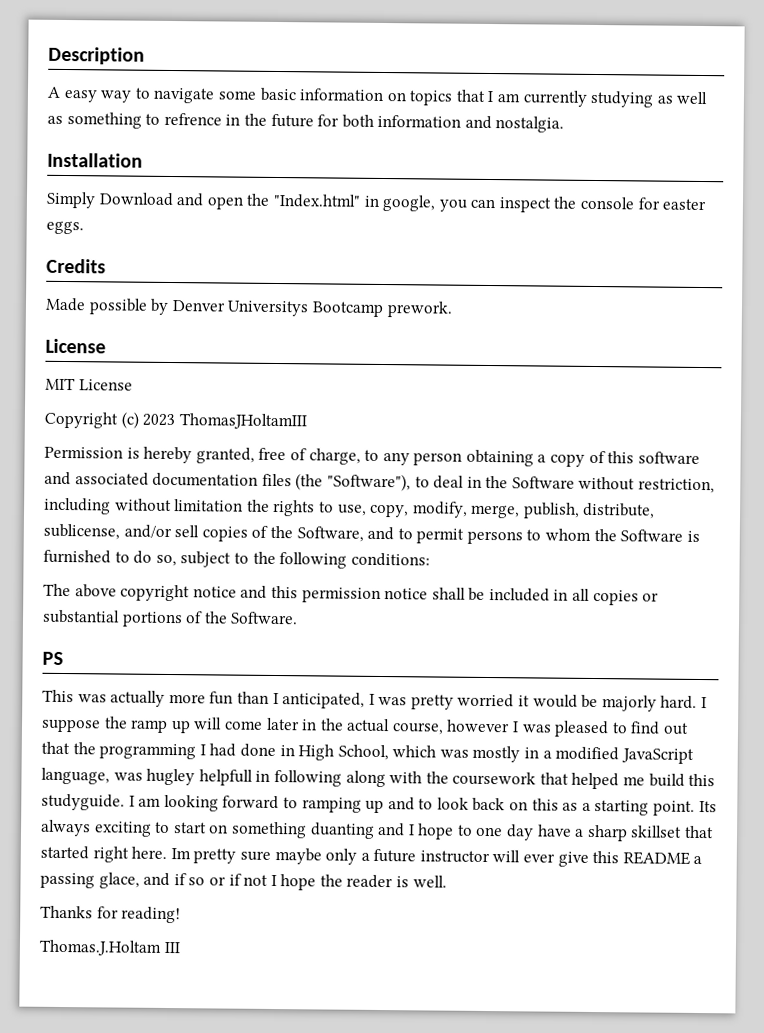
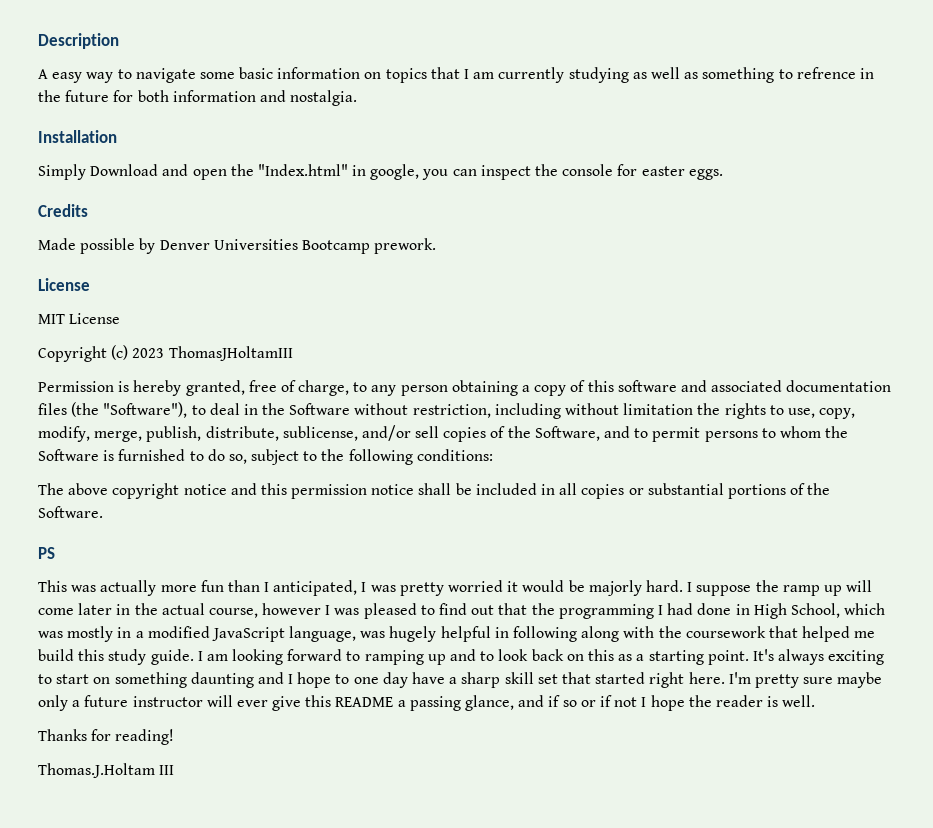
[227,300,310,317] Universitys -> [213,239,298,250] Universities
[146,768,253,786] hugley helpfull -> [389,626,491,642] hugely helpful
[41,793,125,811] studyguide. -> [108,649,194,665] study guide.
[698,800,717,813] Its -> [752,649,774,661] It's
[309,822,375,839] duanting -> [190,672,254,688] daunting
[630,825,683,838] skillset -> [504,672,558,684] skill set
[170,848,191,860] Im -> [728,672,751,684] I'm
[98,872,140,889] glace, -> [465,695,515,711] glance,

